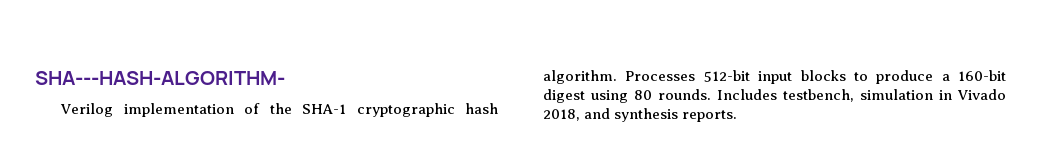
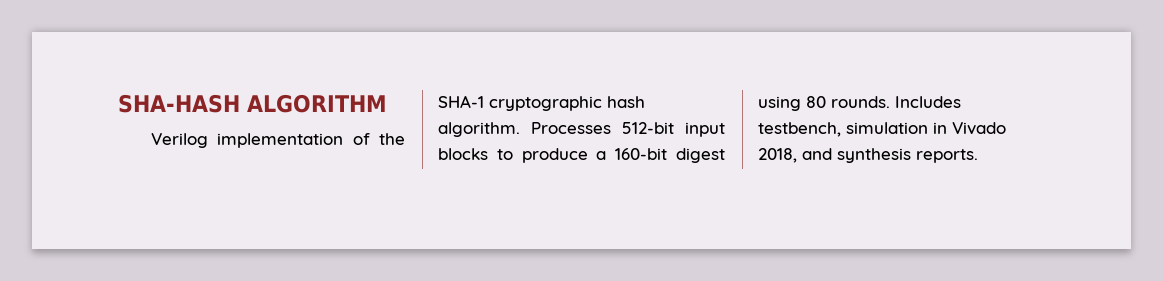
[35,71,285,85] SHA---HASH-ALGORITHM- -> [118,94,387,113] SHA-HASH ALGORITHM

